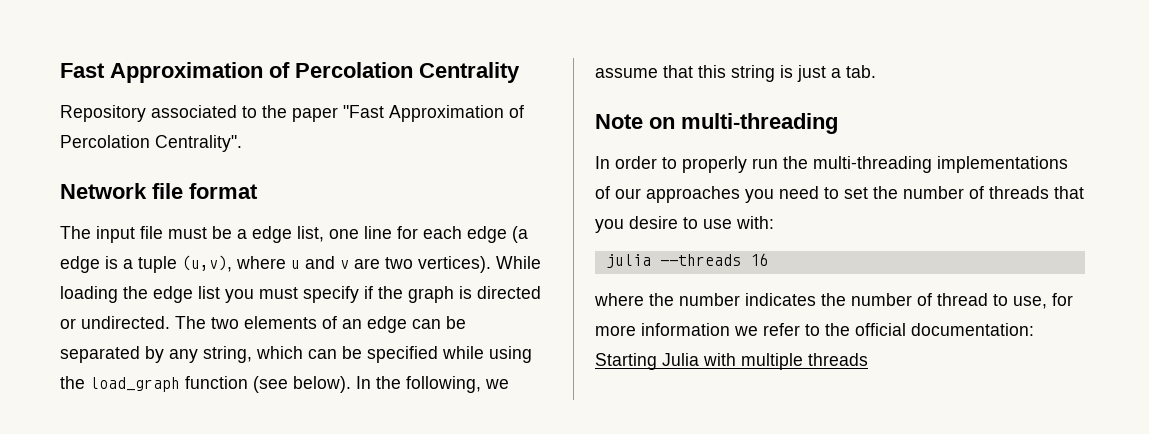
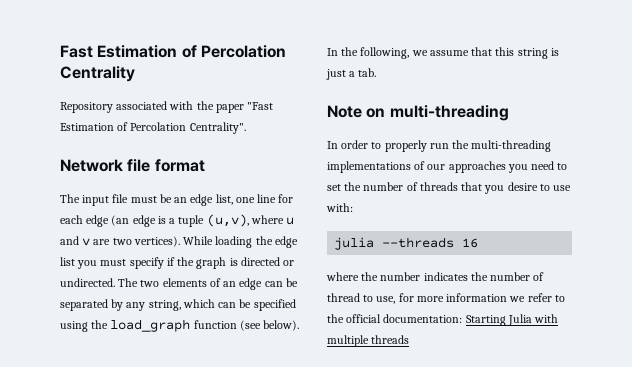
[110,62,263,83] Approximation -> [97,45,178,58] Estimation
[242,106,257,118] to -> [169,101,194,110] with
[389,105,504,122] Approximation -> [60,123,114,131] Estimation
[237,229,247,239] a -> [174,197,188,203] an
[512,226,528,243] (a -> [111,215,130,226] (an
[442,346,484,359] while -> (296, 305) none

